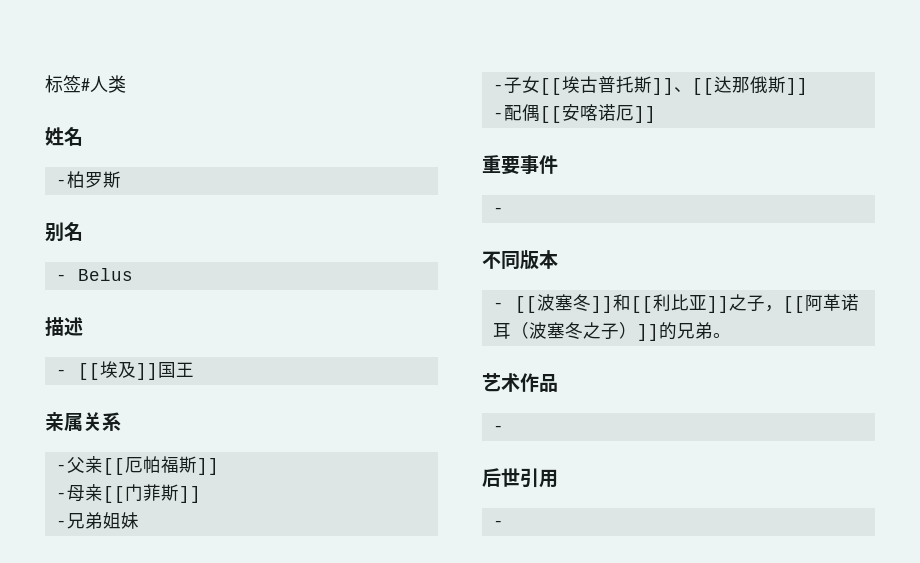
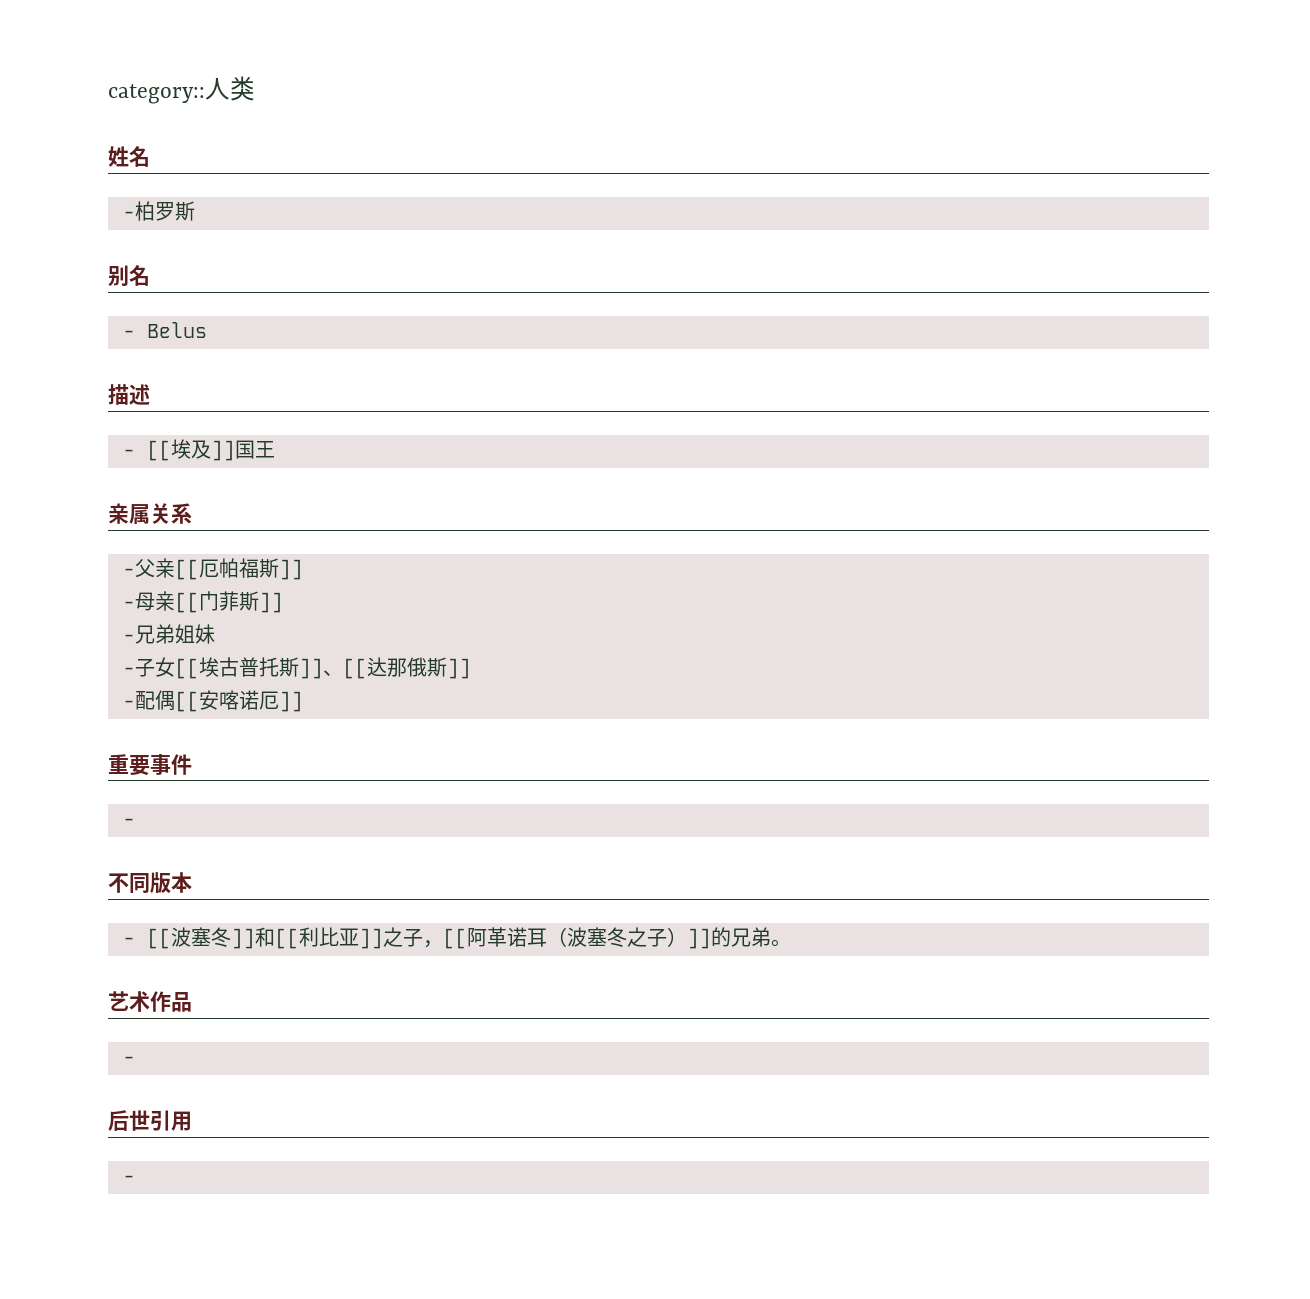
[45,75,90,93] 标签# -> [108,84,205,104] category::

